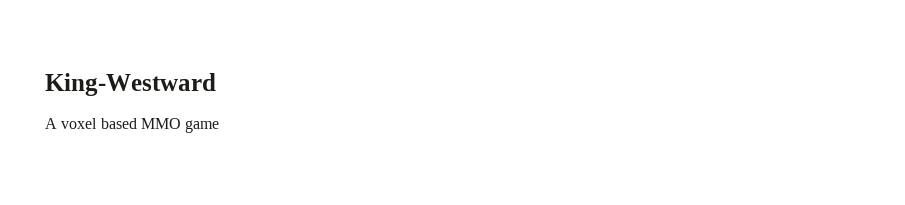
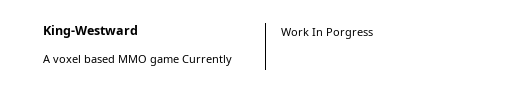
(220, 126) none -> [182,55,232,66] [281,28,373,39] Currently Work In Porgress

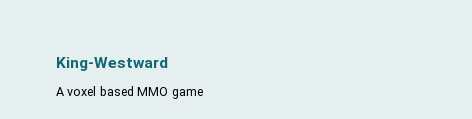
[182,55,232,66] [281,28,373,39] Currently Work In Porgress -> (203, 94) none

